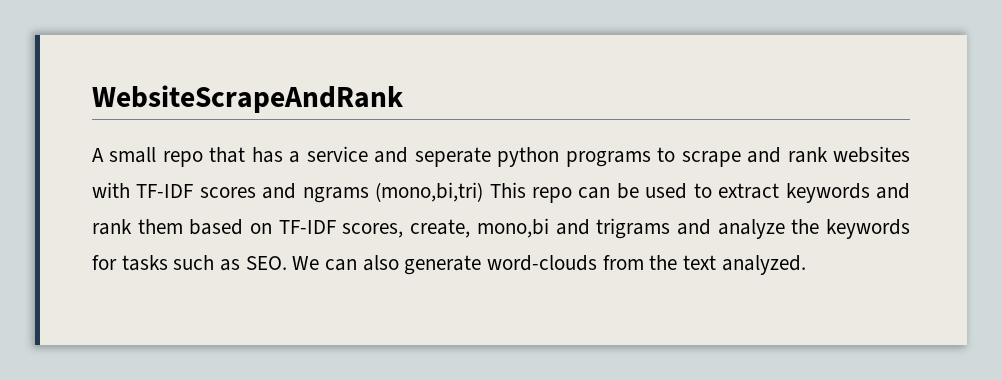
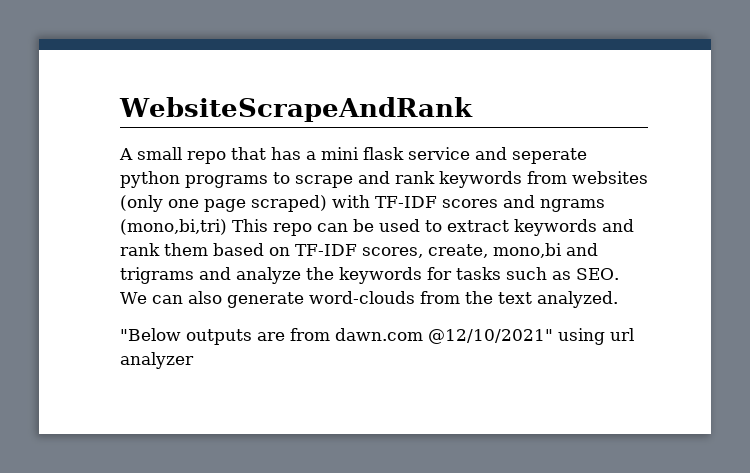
(301, 157) none -> [321,147,404,160] mini flask
[833,146,910,163] websites -> [439,171,648,188] [120,195,327,212] keywords from websites (only one page scraped)
(806, 265) none -> [120,328,634,345] [120,352,194,369] // "Below outputs are from dawn.com @12/10/2021" using url analyzer

